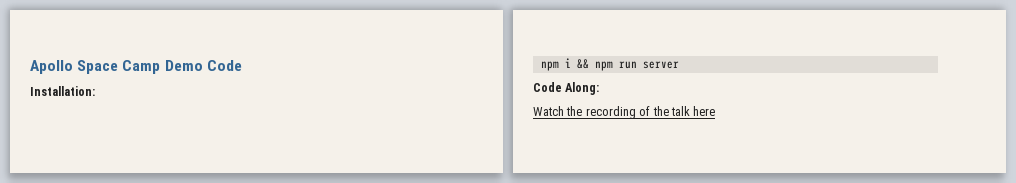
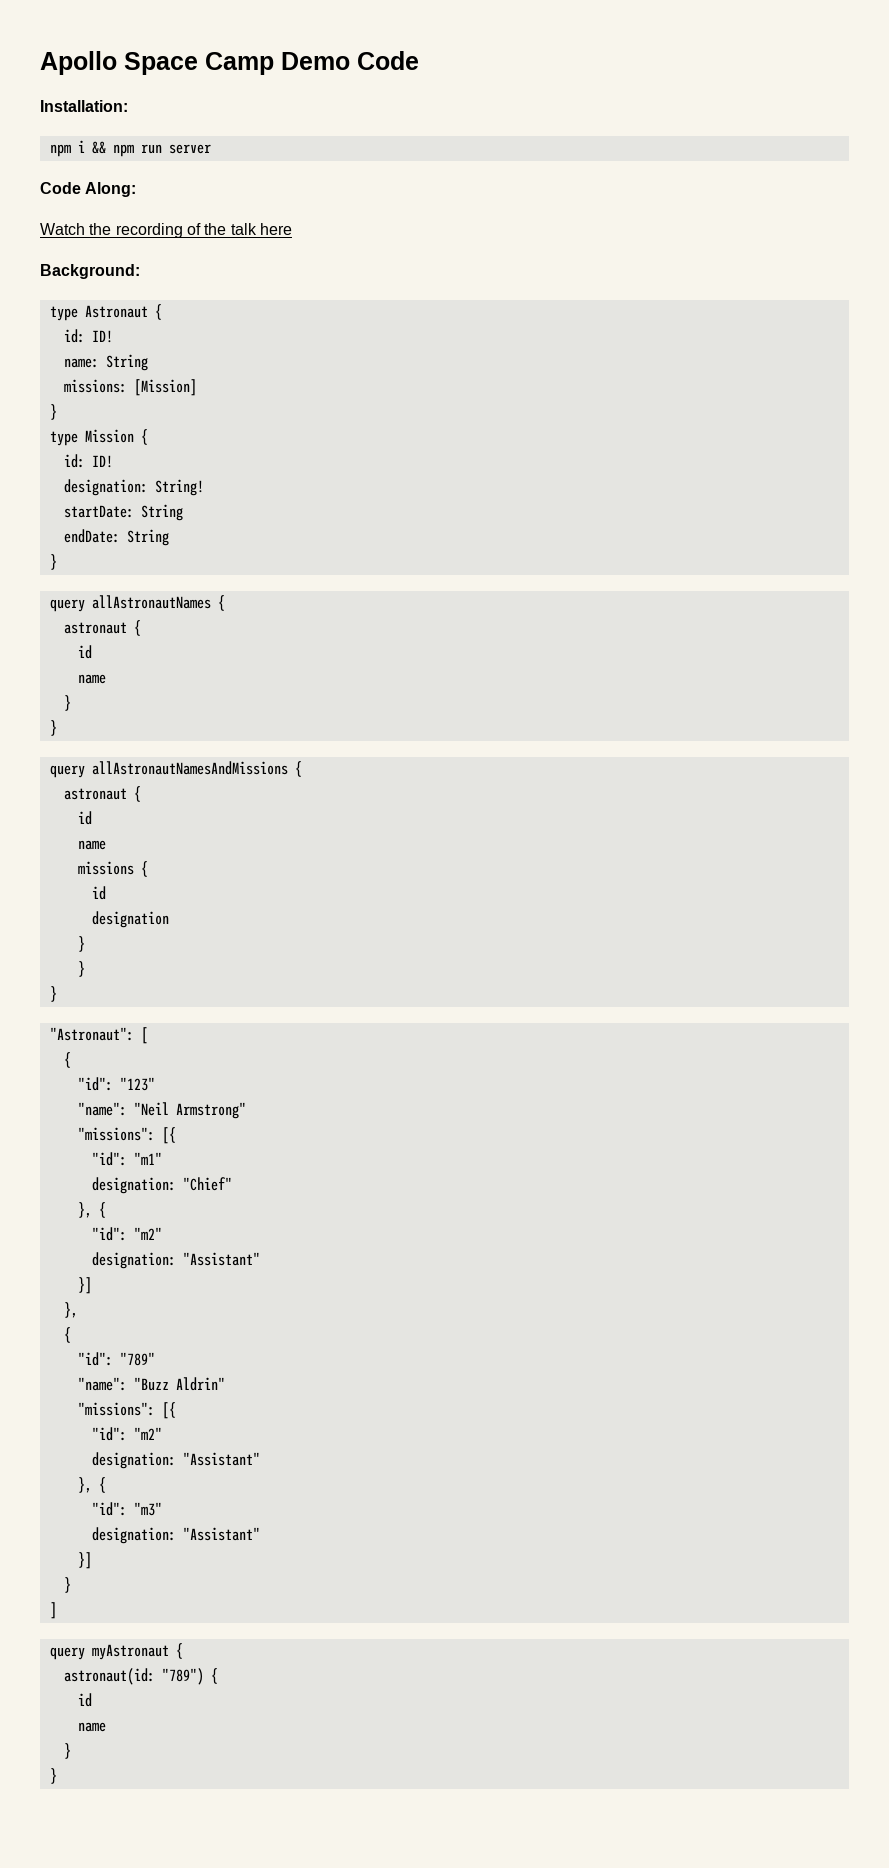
(716, 111) none -> [40,264,140,279] [49,304,162,321] [63,329,113,343] [63,354,148,371] [63,379,197,396] [49,404,57,420] [49,429,148,446] [63,454,113,468] [63,479,204,496] [63,504,183,521] [63,529,169,546] [49,554,57,570] [49,595,225,612] [63,620,141,636] [77,645,92,659] [77,674,106,684] [63,695,71,711] [49,720,57,736] [49,761,302,778] [63,786,141,802] [77,811,92,825] [77,840,106,850] [77,861,148,877] [91,886,106,900] [91,911,169,928] [77,936,85,952] [77,961,85,977] [49,986,57,1002] [49,1027,148,1044] [63,1052,71,1068] [77,1077,155,1091] [77,1102,246,1119] [77,1127,176,1144] [91,1152,162,1166] [91,1177,232,1194] [77,1202,106,1218] [91,1227,162,1241] [91,1252,260,1269] [77,1277,92,1294] [63,1302,78,1318] [63,1327,71,1343] [77,1352,155,1366] [77,1377,225,1391] [77,1402,176,1419] [91,1427,162,1441] [91,1452,260,1469] [77,1477,106,1493] [91,1502,162,1516] [91,1527,260,1544] [77,1552,92,1569] [63,1577,71,1593] [49,1602,57,1619] [49,1643,183,1660] [63,1668,218,1685] [77,1693,92,1707] [77,1722,106,1732] [63,1743,71,1759] [49,1768,57,1784] // Background: // type Astronaut { // id: ID! // name: String // missions: [Mission] // } // type Mission { // id: ID! // designation: String! // startDate: String // endDate: String // } // query allAstronautNames { // astronaut { // id // name // } // } // query allAstronautNamesAndMissions { // astronaut { // id // name // missions { // id // designation // } // } // } // "Astronaut": [ // { // "id": "123" // "name": "Neil Armstrong" // "missions": [{ // "id": "m1" // designation: "Chief" // }, { // "id": "m2" // designation: "Assistant" // }] // }, // { // "id": "789" // "name": "Buzz Aldrin" // "missions": [{ // "id": "m2" // designation: "Assistant" // }, { // "id": "m3" // designation: "Assistant" // }] // } // ] // query myAstronaut { // astronaut(id: "789") { // id // name // } // }

